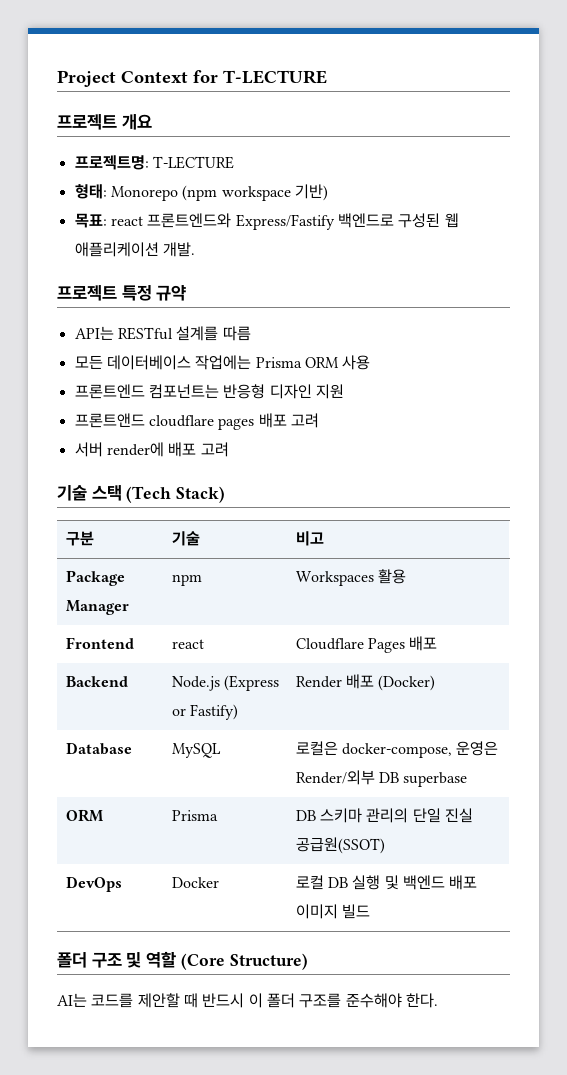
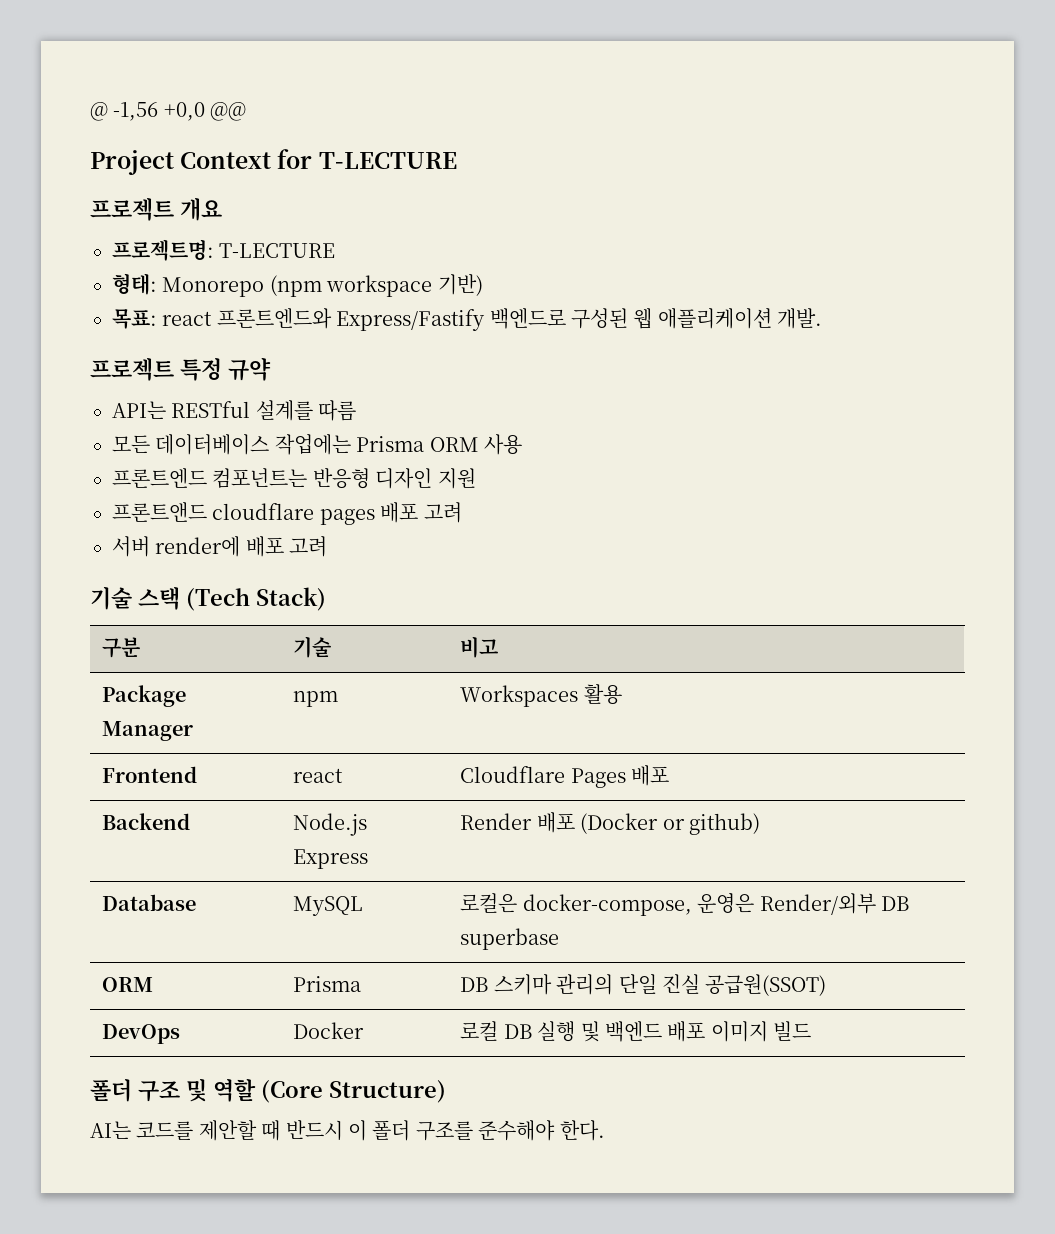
(57, 78) none -> [90,102,247,121] @ -1,56 +0,0 @@ //
[223,675,279,691] [171,704,238,720] (Express or Fastify) -> [293,849,369,869] Express
[378,675,436,691] (Docker) -> [580,813,761,835] (Docker or github)

